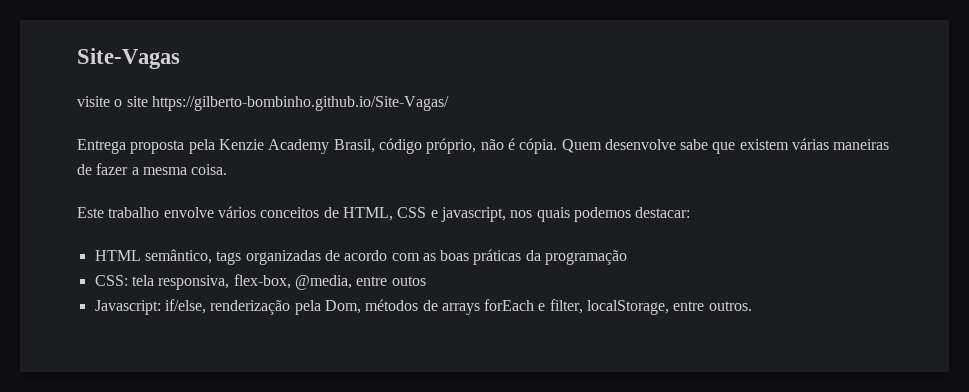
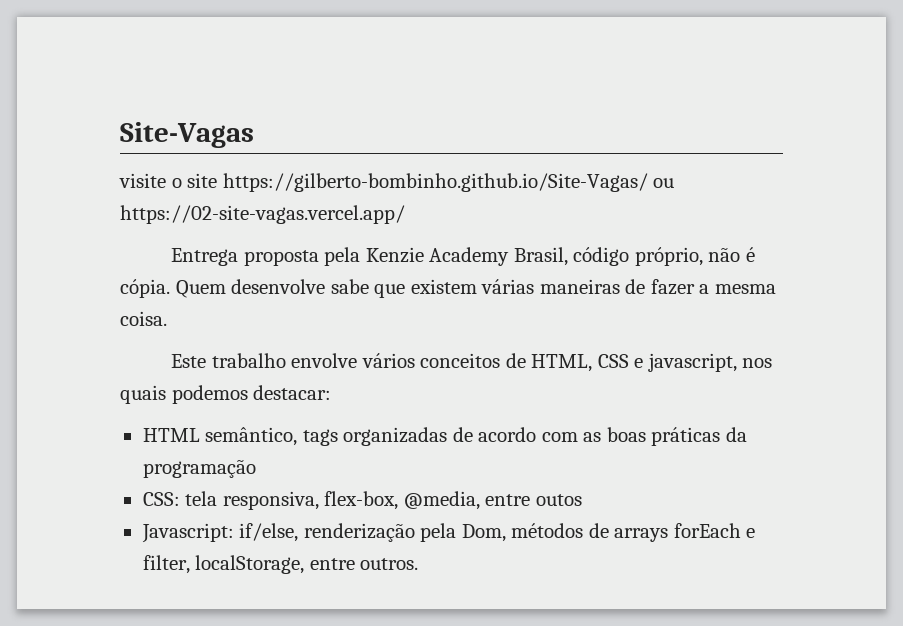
(449, 103) none -> [653,178,675,188] [120,205,405,224] ou https://02-site-vagas.vercel.app/

